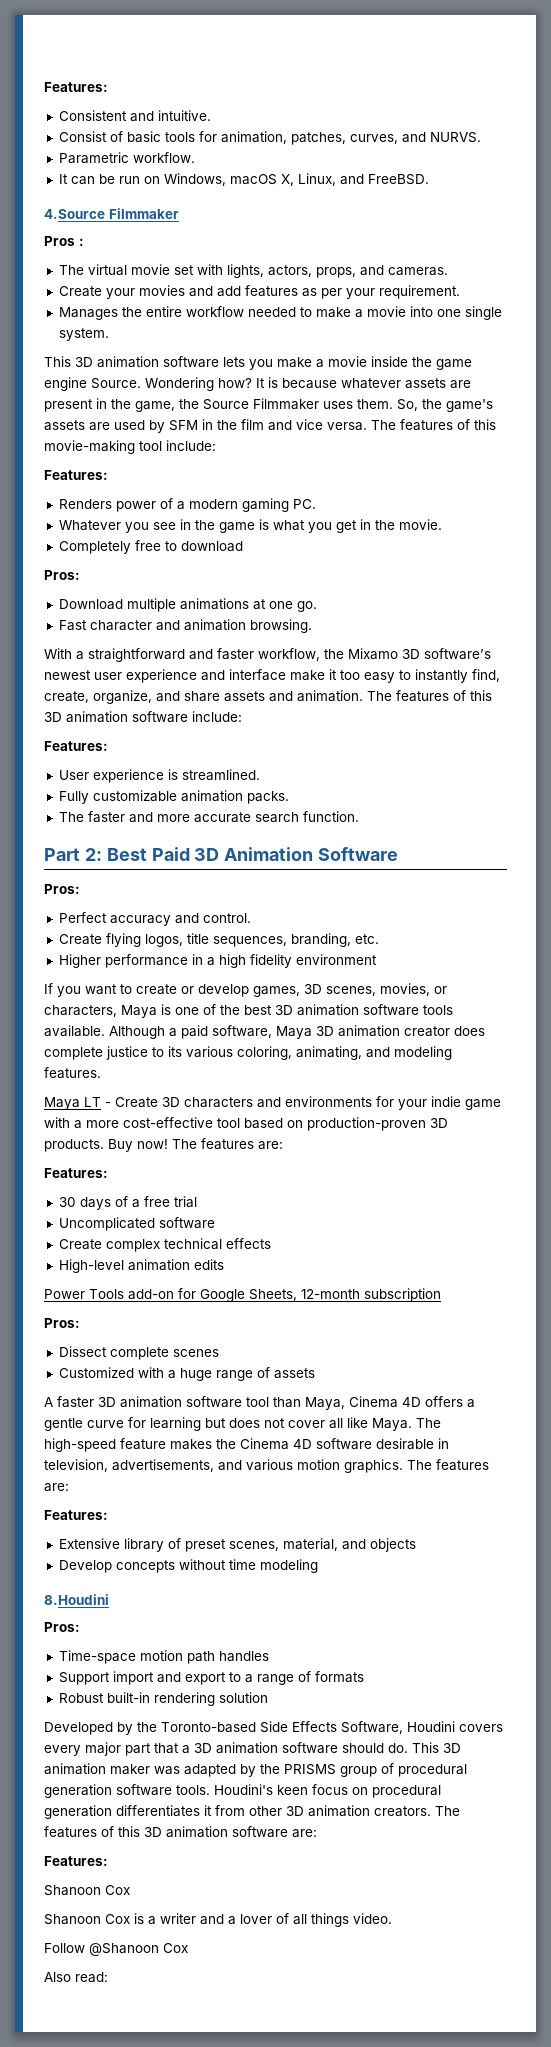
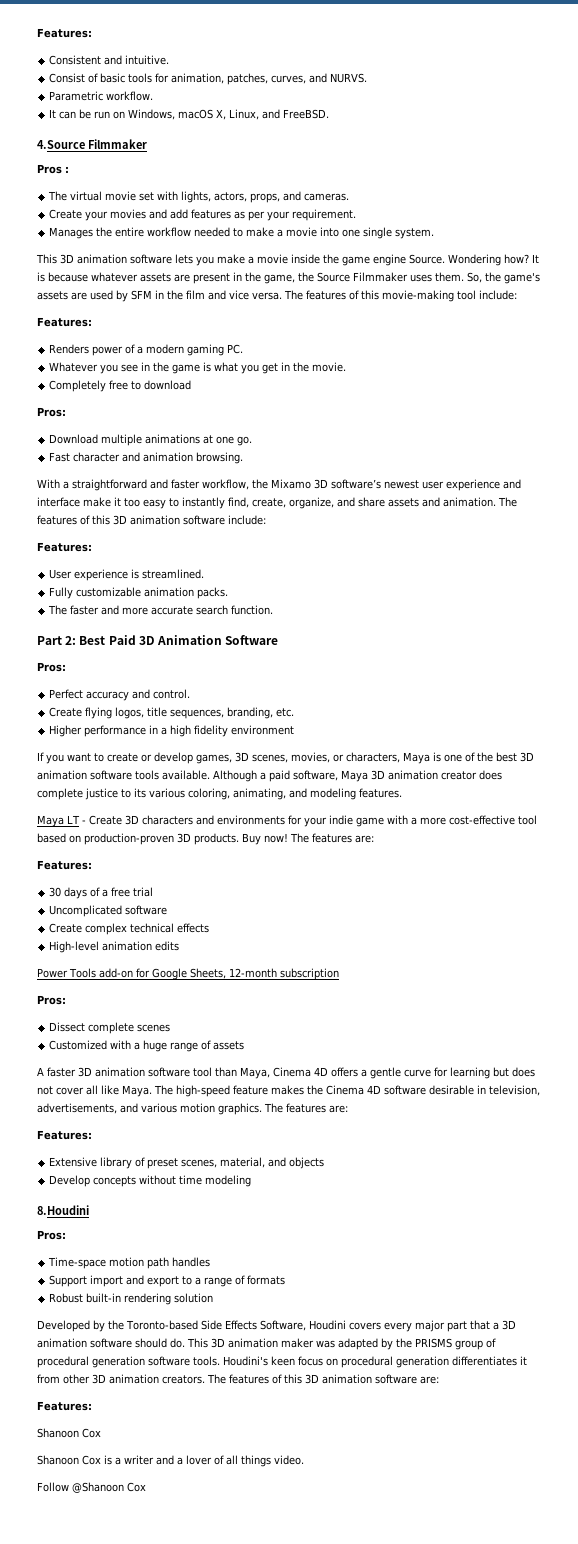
[44,1972,108,1983] // Also read: -> (146, 1487) none

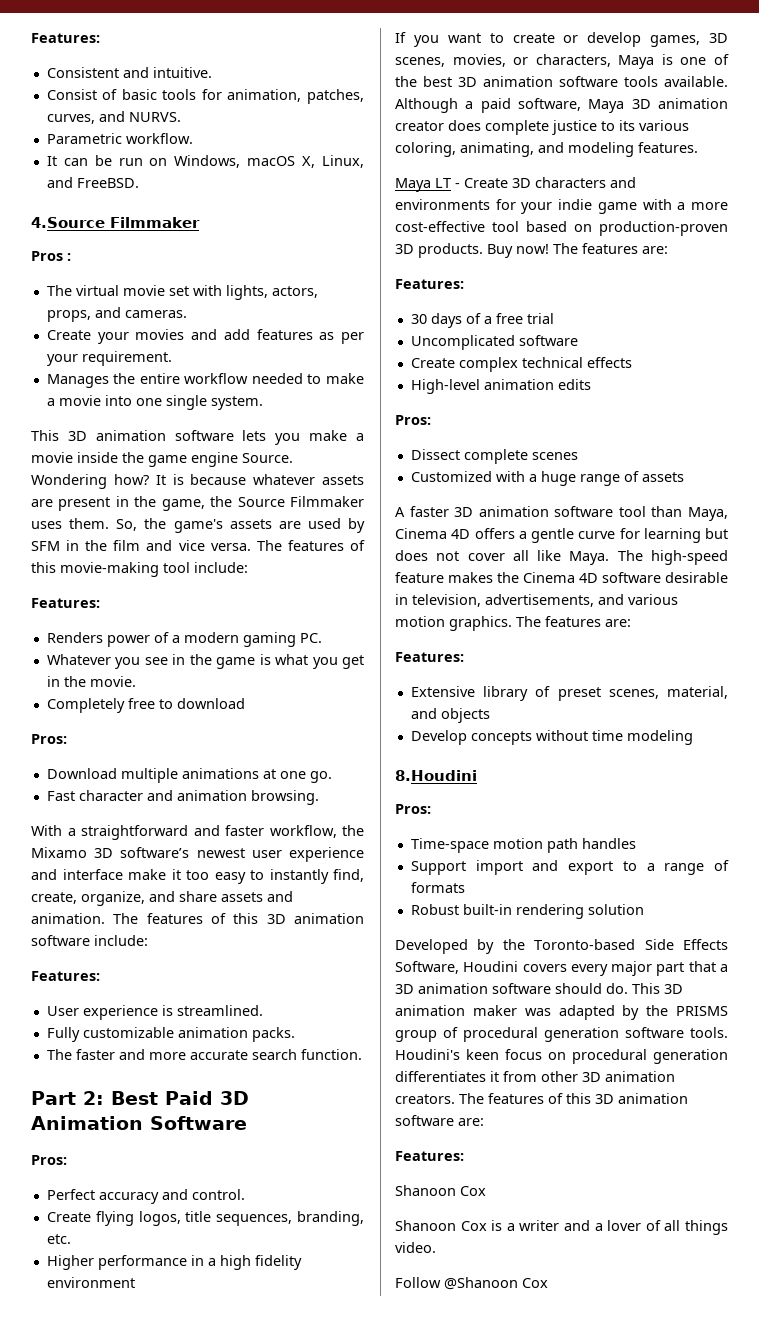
[37,968,339,980] // Power Tools add-on for Google Sheets, 12-month subscription -> (591, 384) none

